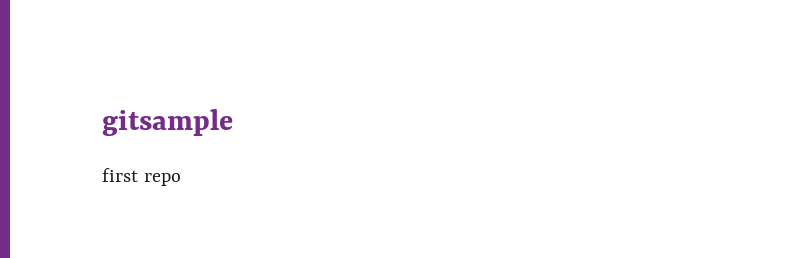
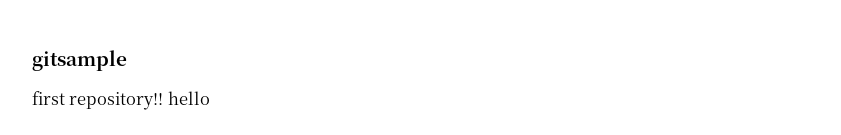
[143,173,181,186] repo -> [69,91,210,110] repository!! hello

